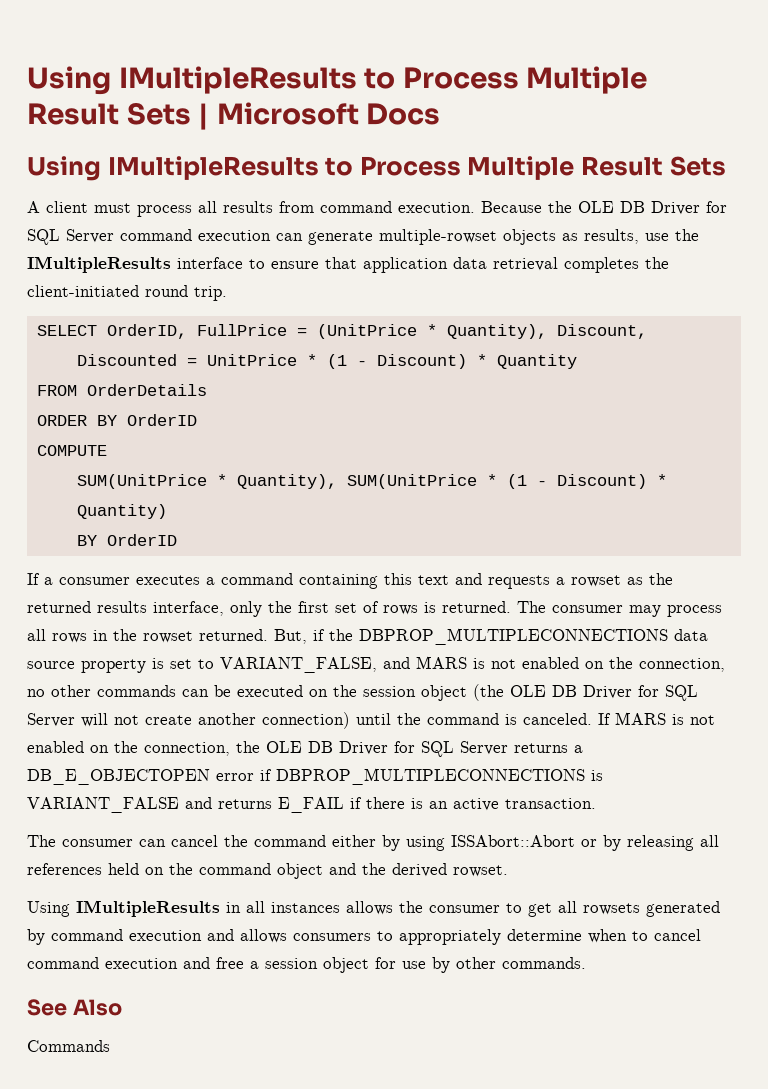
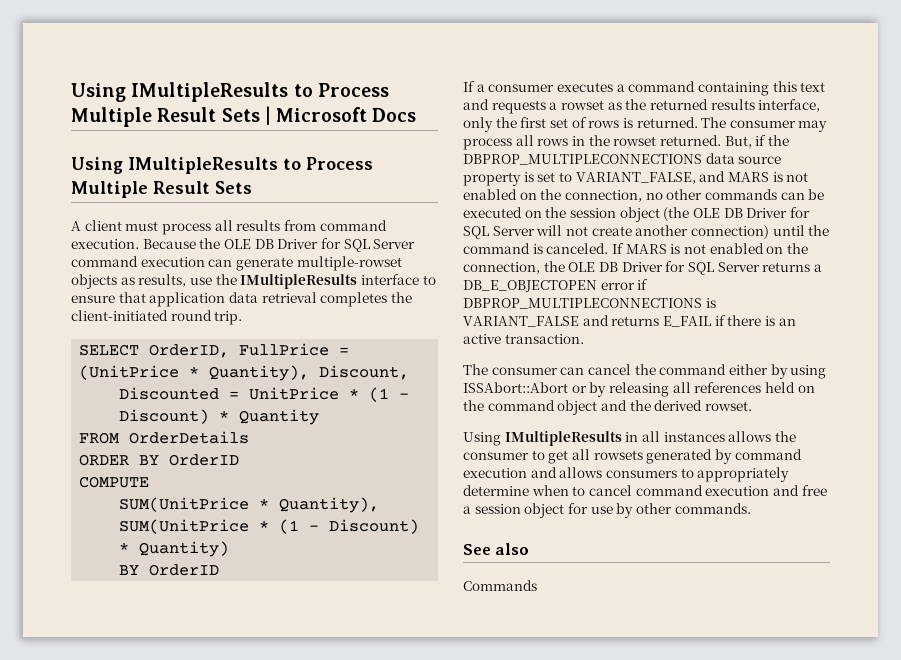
[72,999,122,1016] Also -> [495,543,530,555] also

